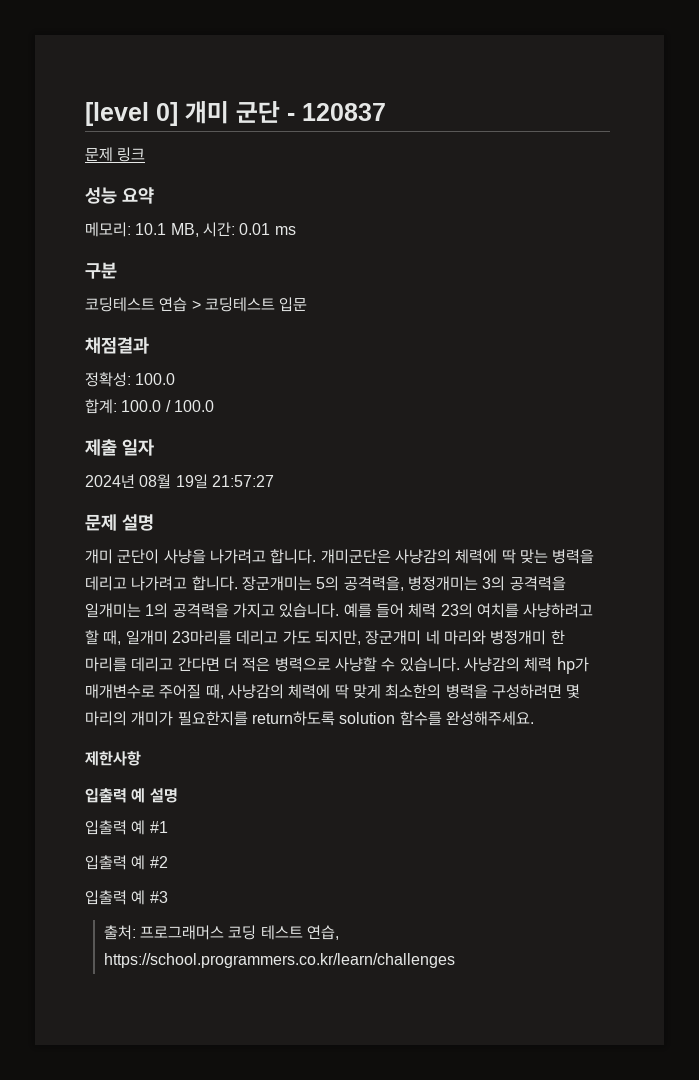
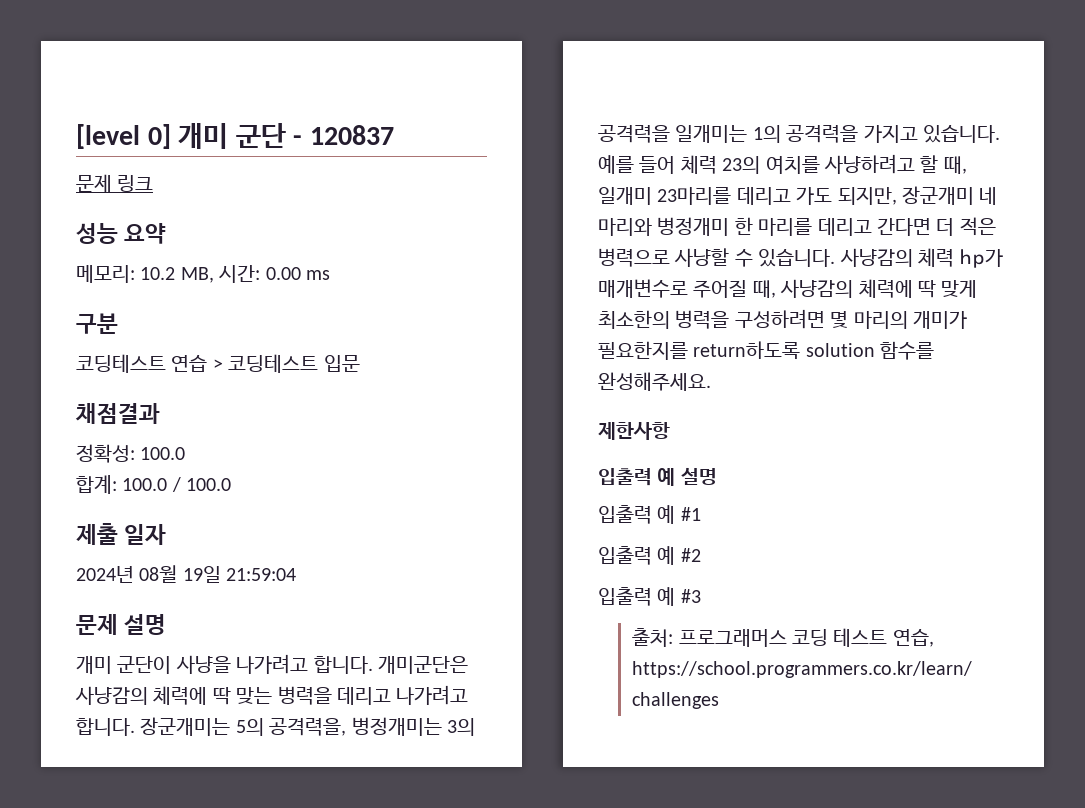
[135,223,167,235] 10.1 -> [140,267,176,280] 10.2
[239,223,271,235] 0.01 -> [265,267,301,280] 0.00
[211,475,274,487] 21:57:27 -> [226,568,297,581] 21:59:04

